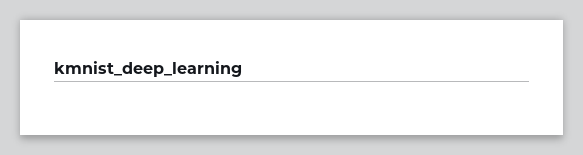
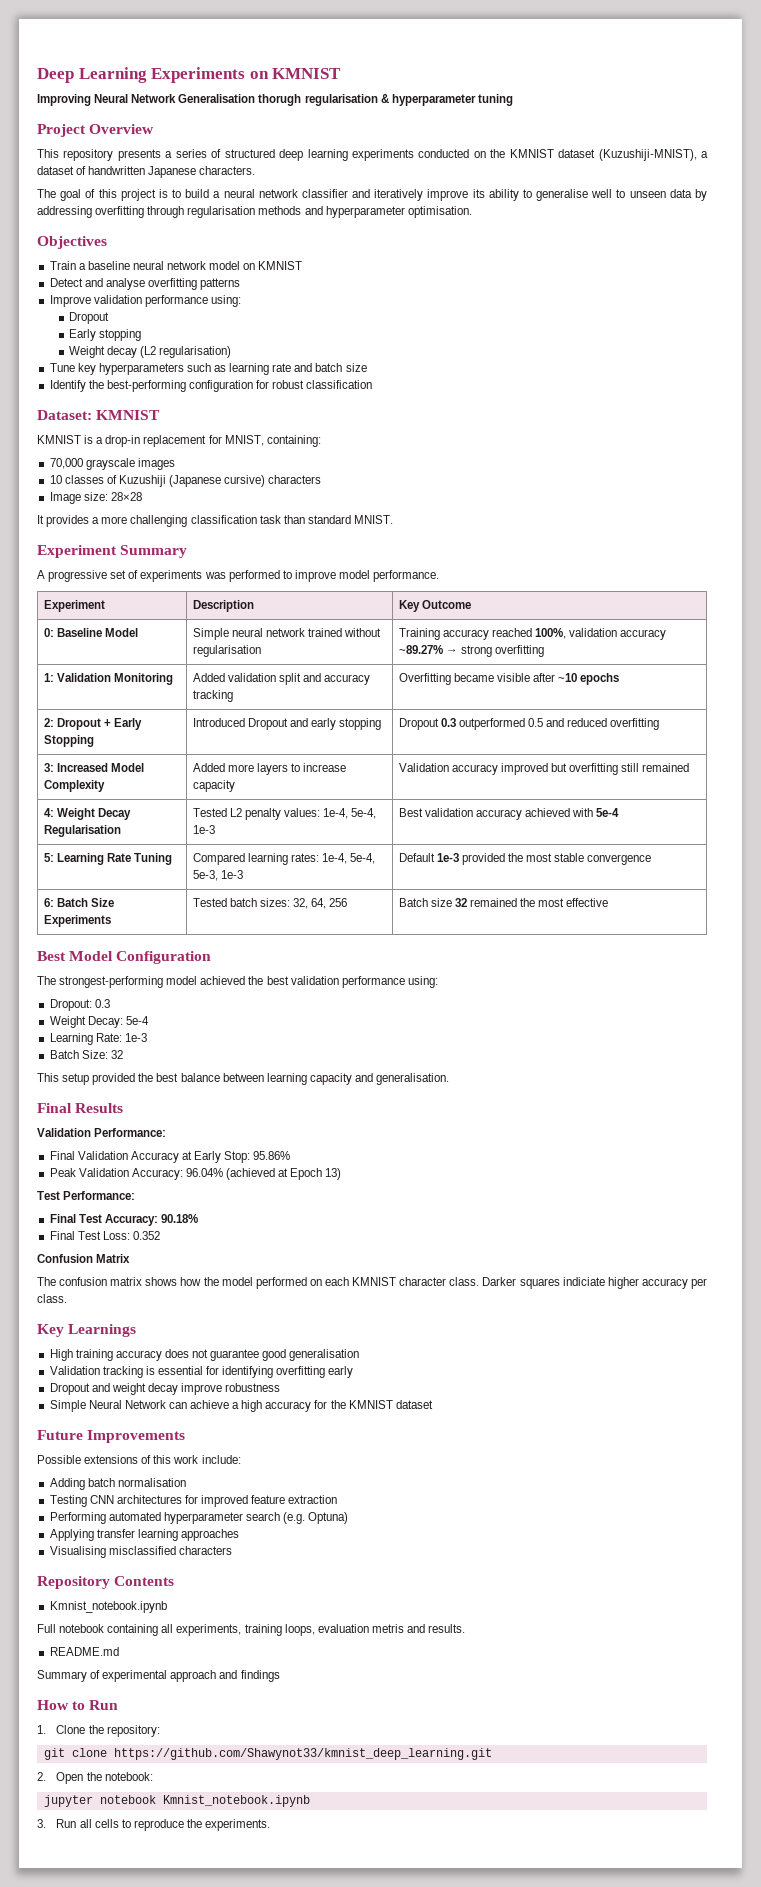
[54,61,242,77] kmnist_deep_learning -> [37,67,342,83] [37,94,513,106] [37,124,155,137] [37,149,708,161] [37,166,256,178] [37,189,707,201] [37,206,472,218] [37,236,107,249] [49,261,303,270] [49,278,241,290] [49,295,241,307] [69,312,110,324] [69,329,142,341] [69,346,232,358] [49,363,367,375] [49,380,373,392] [37,410,161,420] [37,435,321,447] [49,458,175,470] [49,475,322,487] [49,492,142,504] [37,515,393,527] [37,545,188,558] [37,570,440,582] [43,600,105,612] [192,600,254,612] [398,600,471,612] [43,628,138,637] [192,628,382,640] [192,645,261,657] [398,628,667,640] [398,645,545,657] [43,673,173,685] [192,673,371,685] [192,690,233,702] [398,673,620,685] [43,718,143,730] [43,735,94,747] [192,718,382,730] [398,718,660,730] [43,763,144,772] [43,780,105,792] [192,763,347,775] [192,780,235,792] [398,763,690,775] [43,808,131,820] [43,825,121,837] [192,808,377,820] [192,825,215,834] [398,808,620,820] [43,853,173,865] [192,853,376,865] [192,870,243,881] [398,853,652,865] [43,898,114,907] [43,915,111,927] [192,898,348,909] [398,898,609,907] [37,951,212,964] [37,976,438,988] [49,999,110,1011] [49,1016,149,1028] [49,1033,147,1045] [49,1050,123,1059] [37,1073,450,1085] [37,1103,124,1113] [37,1128,167,1137] [49,1151,291,1163] [49,1168,342,1180] [37,1191,136,1200] [49,1214,198,1226] [49,1231,160,1240] [37,1254,131,1263] [37,1277,707,1289] [37,1294,67,1303] [37,1324,137,1337] [49,1349,360,1361] [49,1366,354,1378] [49,1383,281,1395] [49,1400,433,1412] [37,1430,186,1443] [37,1455,241,1464] [49,1478,186,1490] [49,1495,338,1507] [49,1512,349,1524] [49,1529,239,1541] [49,1546,232,1558] [37,1576,175,1589] [49,1601,167,1613] [37,1624,466,1636] [49,1647,119,1656] [37,1670,280,1682] [37,1700,119,1710] [37,1725,160,1737] [43,1748,492,1760] [37,1772,153,1784] [43,1795,310,1807] [37,1819,271,1831] Deep Learning Experiments on KMNIST // Improving Neural Network Generalisation thorugh regularisation & hyperparameter tuning // Project Overview // This repository presents a series of structured deep learning experiments conducted on the KMNIST dataset (Kuzushiji-MNIST), a dataset of handwritten Japanese characters. // The goal of this project is to build a neural network classifier and iteratively improve its ability to generalise well to unseen data by addressing overfitting through regularisation methods and hyperparameter optimisation. // Objectives // Train a baseline neural network model on KMNIST // Detect and analyse overfitting patterns // Improve validation performance using: // Dropout // Early stopping // Weight decay (L2 regularisation) // Tune key hyperparameters such as learning rate and batch size // Identify the best-performing configuration for robust classification // Dataset: KMNIST // KMNIST is a drop-in replacement for MNIST, containing: // 70,000 grayscale images // 10 classes of Kuzushiji (Japanese cursive) characters // Image size: 28×28 // It provides a more challenging classification task than standard MNIST. // Experiment Summary // A progressive set of experiments was performed to improve model performance. // Experiment | Description | Key Outcome // 0: Baseline Model | Simple neural network trained without regularisation | Training accuracy reached 100%, validation accuracy ~89.27% → strong overfitting // 1: Validation Monitoring | Added validation split and accuracy tracking | Overfitting became visible after ~10 epochs // 2: Dropout + Early Stopping | Introduced Dropout and early stopping | Dropout 0.3 outperformed 0.5 and reduced overfitting // 3: Increased Model Complexity | Added more layers to increase capacity | Validation accuracy improved but overfitting still remained // 4: Weight Decay Regularisation | Tested L2 penalty values: 1e-4, 5e-4, 1e-3 | Best validation accuracy achieved with 5e-4 // 5: Learning Rate Tuning | Compared learning rates: 1e-4, 5e-4, 5e-3, 1e-3 | Default 1e-3 provided the most stable convergence // 6: Batch Size Experiments | Tested batch sizes: 32, 64, 256 | Batch size 32 remained the most effective // Best Model Configuration // The strongest-performing model achieved the best validation performance using: // Dropout: 0.3 // Weight Decay: 5e-4 // Learning Rate: 1e-3 // Batch Size: 32 // This setup provided the best balance between learning capacity and generalisation. // Final Results // Validation Performance: // Final Validation Accuracy at Early Stop: 95.86% // Peak Validation Accuracy: 96.04% (achieved at Epoch 13) // Test Performance: // Final Test Accuracy: 90.18% // Final Test Loss: 0.352 // Confusion Matrix // The confusion matrix shows how the model performed on each KMNIST character class. Darker squares indiciate higher accuracy per class. // Key Learnings // High training accuracy does not guarantee good generalisation // Validation tracking is essential for identifying overfitting early // Dropout and weight decay improve robustness // Simple Neural Network can achieve a high accuracy for the KMNIST dataset // Future Improvements // Possible extensions of this work include: // Adding batch normalisation // Testing CNN architectures for improved feature extraction // Performing automated hyperparameter search (e.g. Optuna) // Applying transfer learning approaches // Visualising misclassified characters // Repository Contents // Kmnist_notebook.ipynb // Full notebook containing all experiments, training loops, evaluation metris and results. // README.md // Summary of experimental approach and findings // How to Run // 1. Clone the repository: // git clone https://github.com/Shawynot33/kmnist_deep_learning.git // 2. Open the notebook: // jupyter notebook Kmnist_notebook.ipynb // 3. Run all cells to reproduce the experiments.

